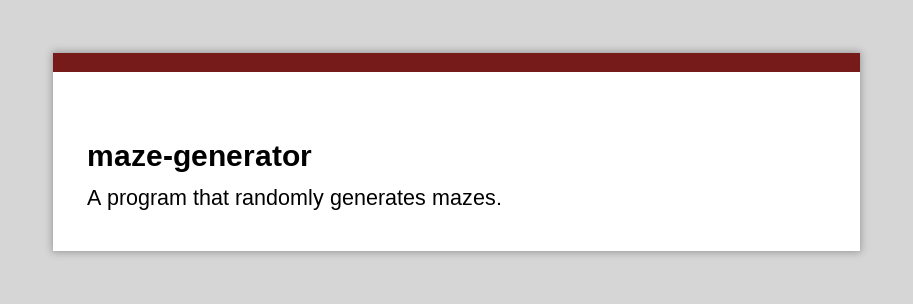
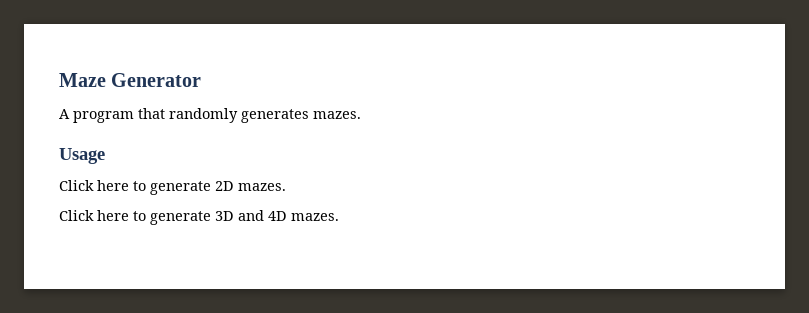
[87,146,312,172] maze-generator -> [59,73,202,87] Maze Generator
(502, 199) none -> [59,148,105,164] [59,180,286,195] [59,210,339,225] // Usage // Click here to generate 2D mazes. // Click here to generate 3D and 4D mazes.

